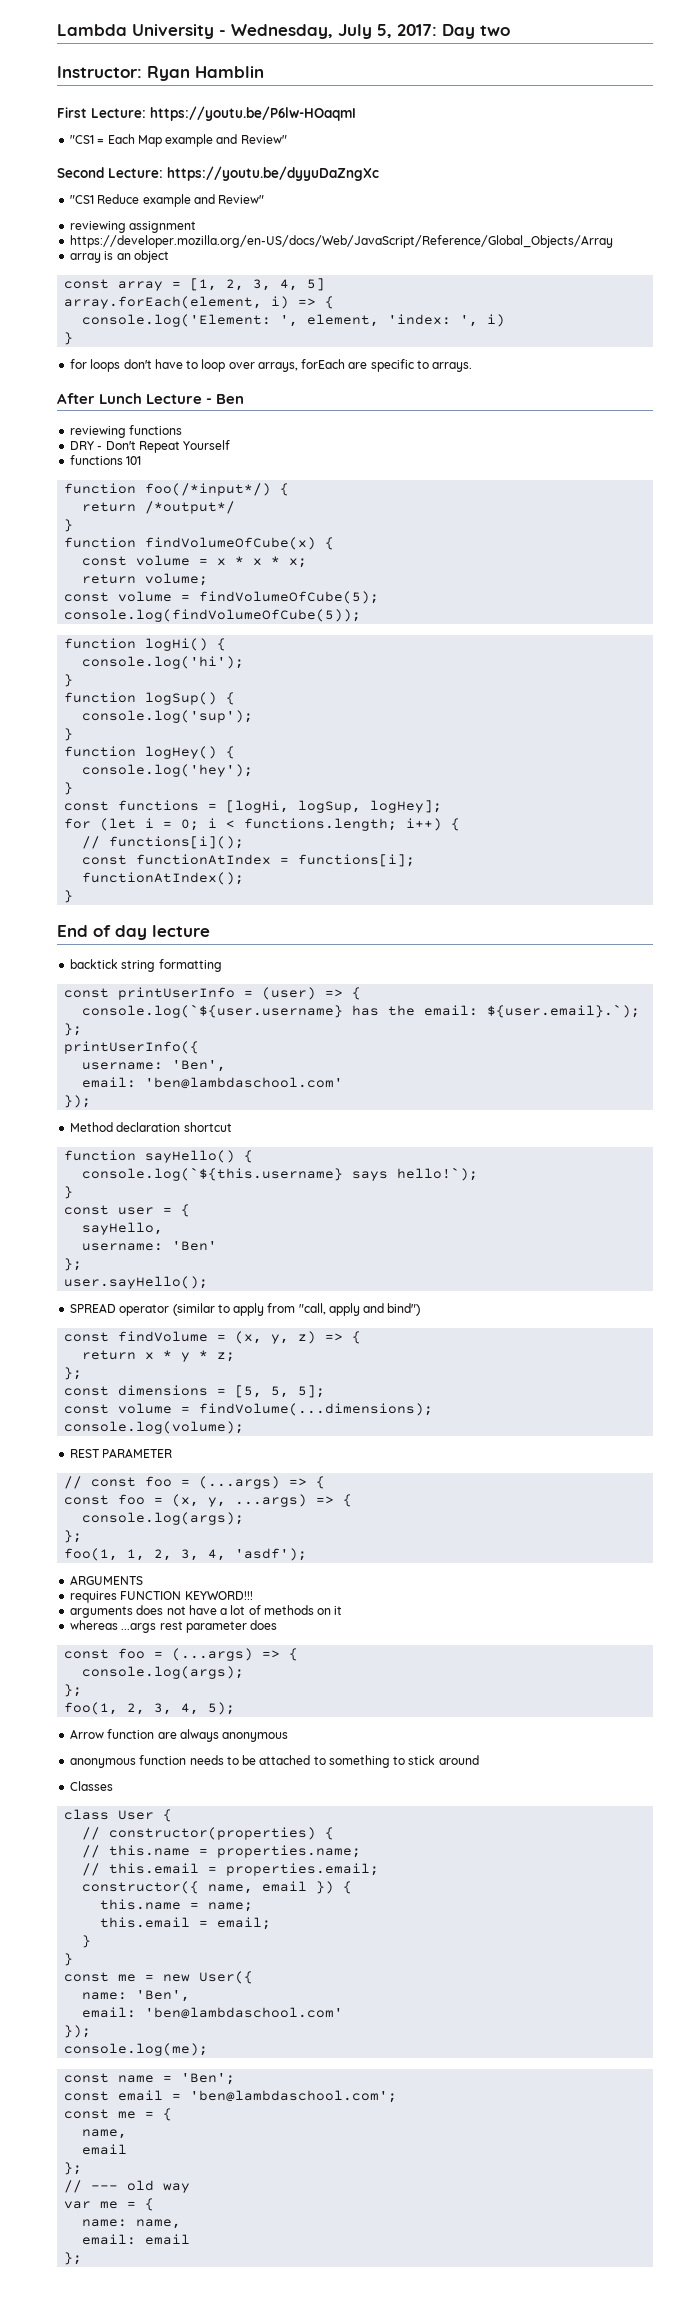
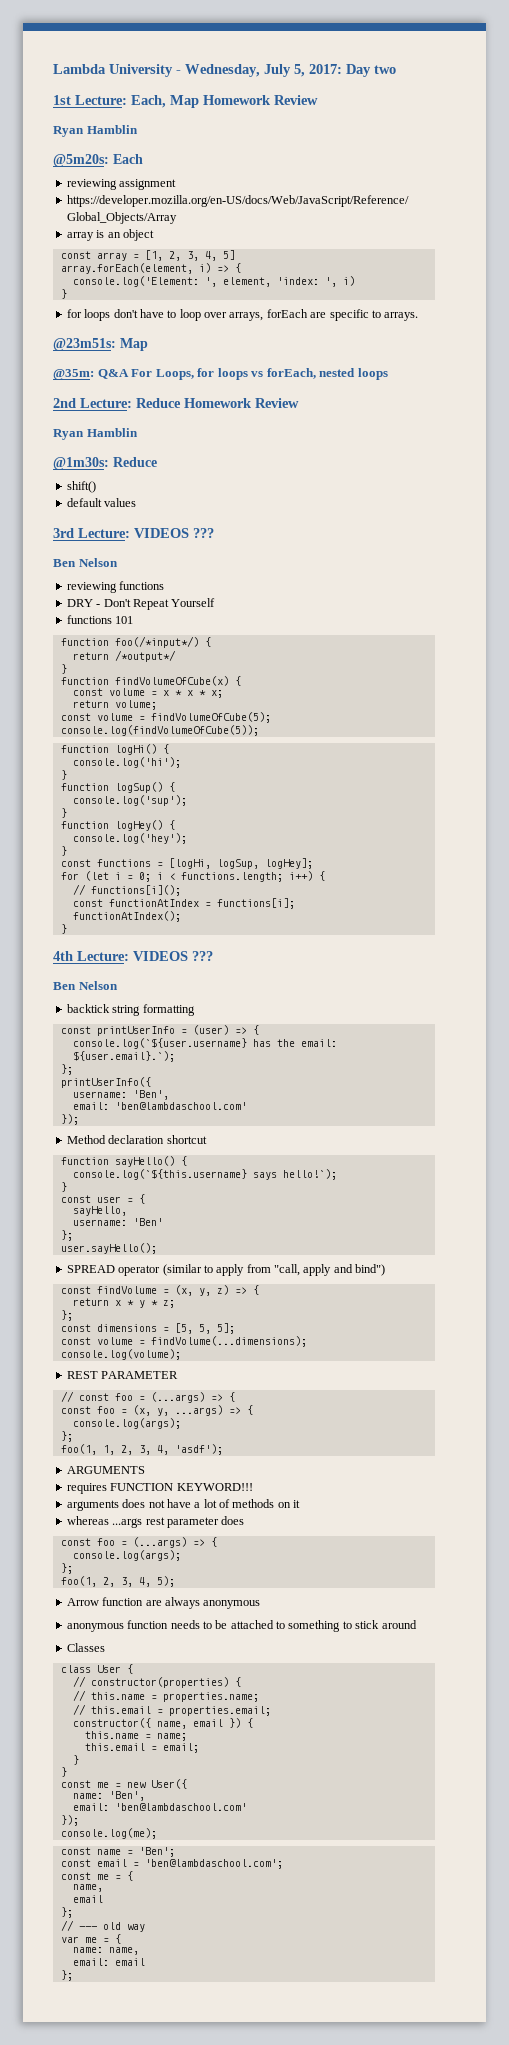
[57,66,264,81] [57,106,356,121] [70,134,287,147] [57,166,379,181] [70,194,265,207] Instructor: Ryan Hamblin // First Lecture: https://youtu.be/P6lw-HOaqmI // "CS1 = Each Map example and Review" // Second Lecture: https://youtu.be/dyyuDaZngXc // "CS1 Reduce example and Review" -> [53,95,318,108] [53,125,138,137] [53,154,143,167] 1st Lecture: Each, Map Homework Review // Ryan Hamblin // @5m20s: Each
[57,393,245,404] After Lunch Lecture - Ben -> [53,338,148,351] [53,368,388,380] [53,398,299,408] [53,428,138,440] [53,457,157,470] [66,481,96,493] [66,498,137,507] [53,528,214,538] [53,558,118,567] @23m51s: Map // @35m: Q&A For Loops, for loops vs forEach, nested loops // 2nd Lecture: Reduce Homework Review // Ryan Hamblin // @1m30s: Reduce // shift() // default values // 3rd Lecture: VIDEOS ??? // Ben Nelson
[57,925,210,940] End of day lecture -> [53,951,213,961] [53,981,118,990] 4th Lecture: VIDEOS ??? // Ben Nelson

